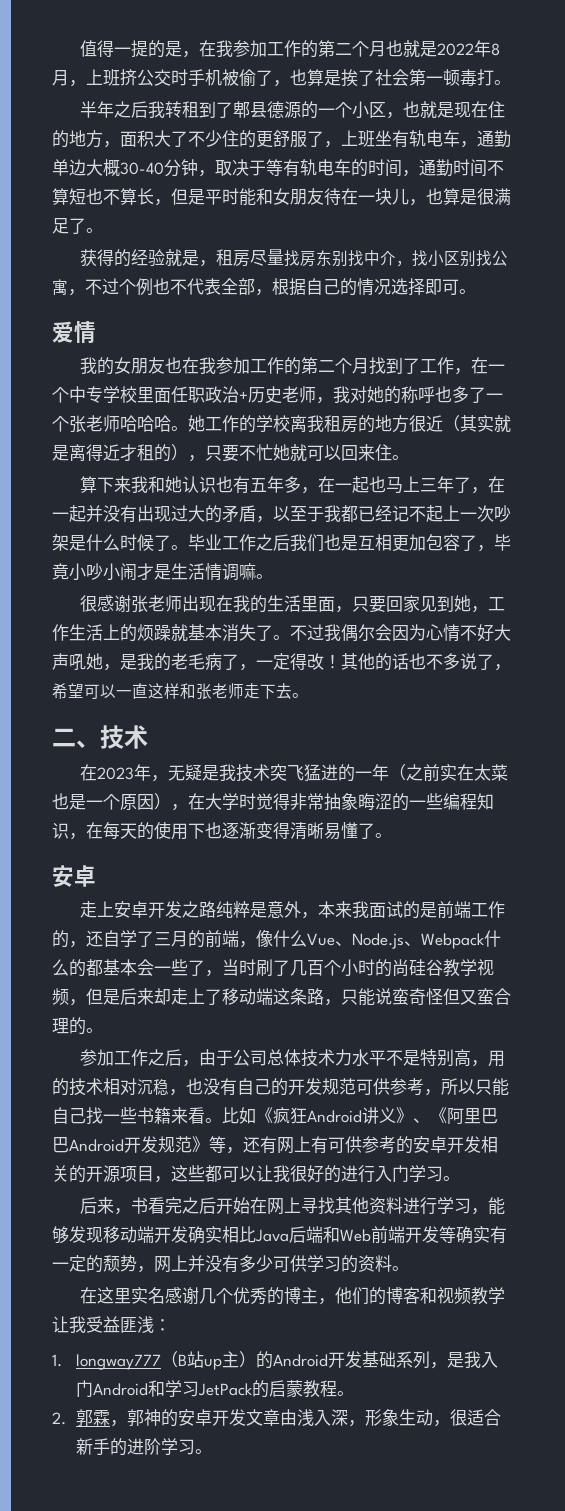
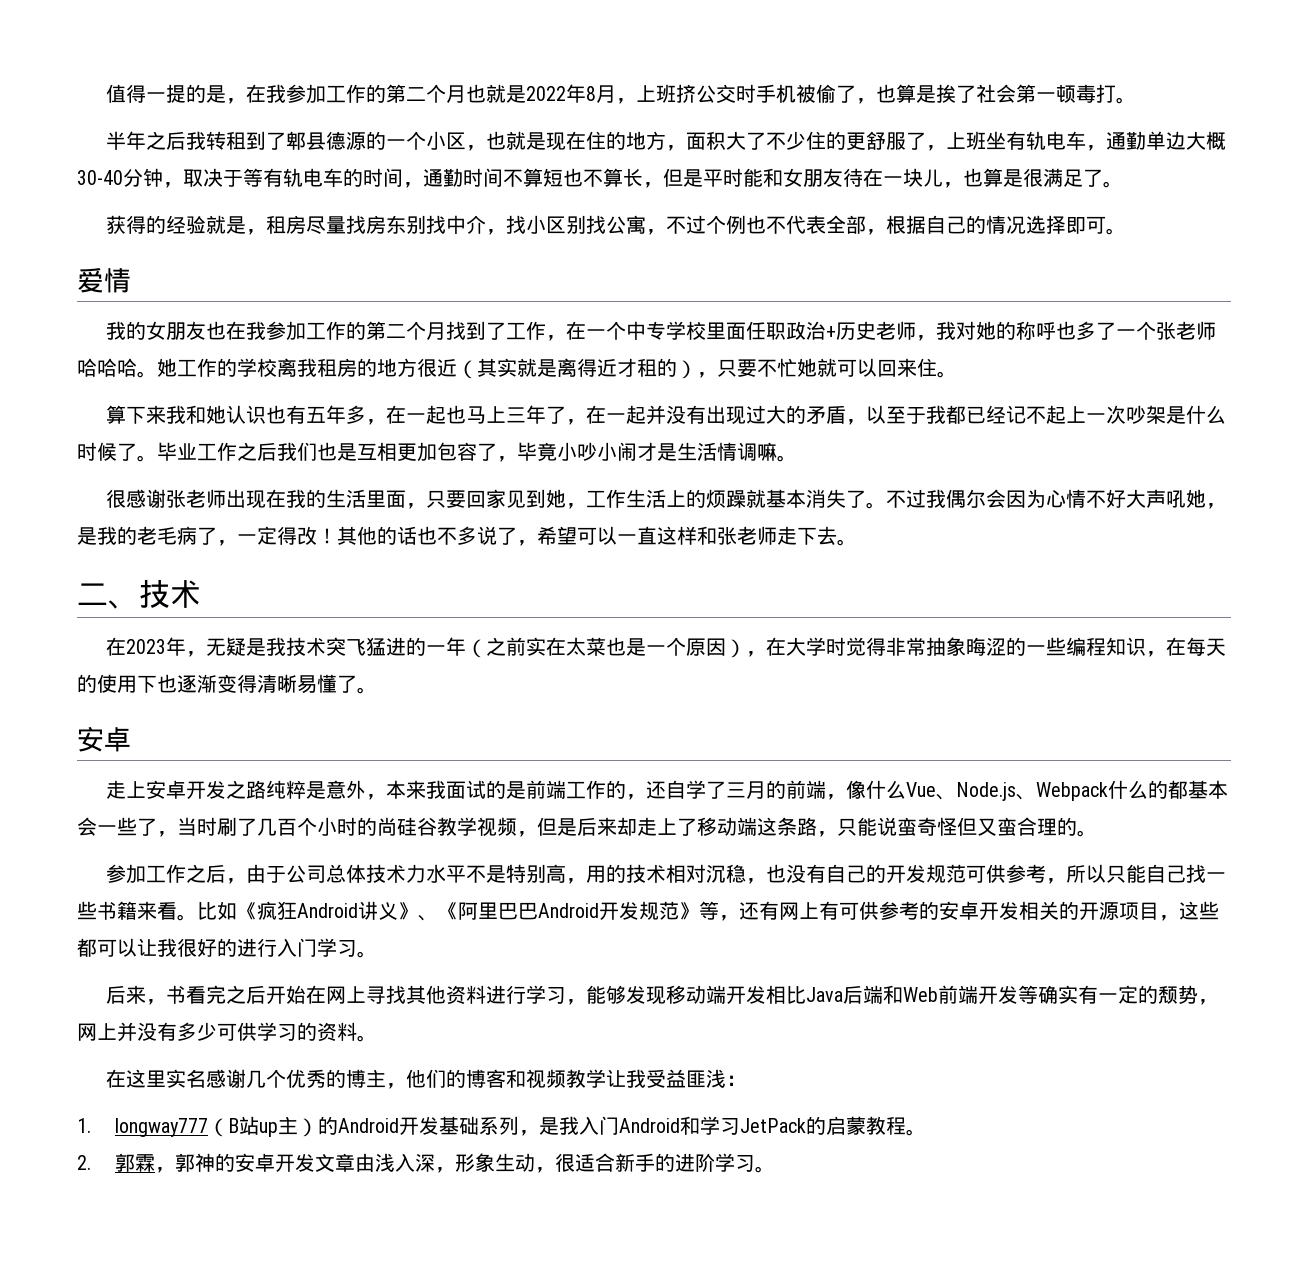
[188,1226,222,1244] 确实 -> (766, 994) none

